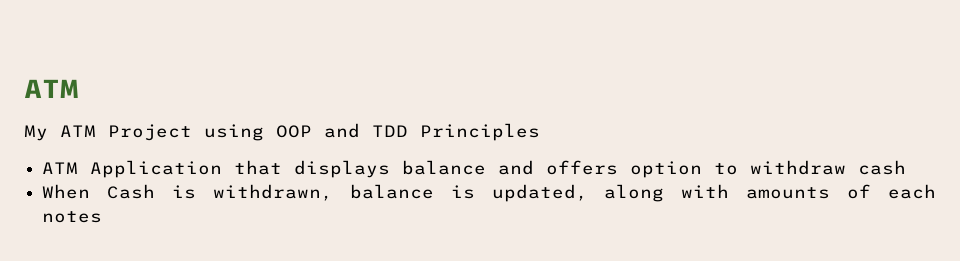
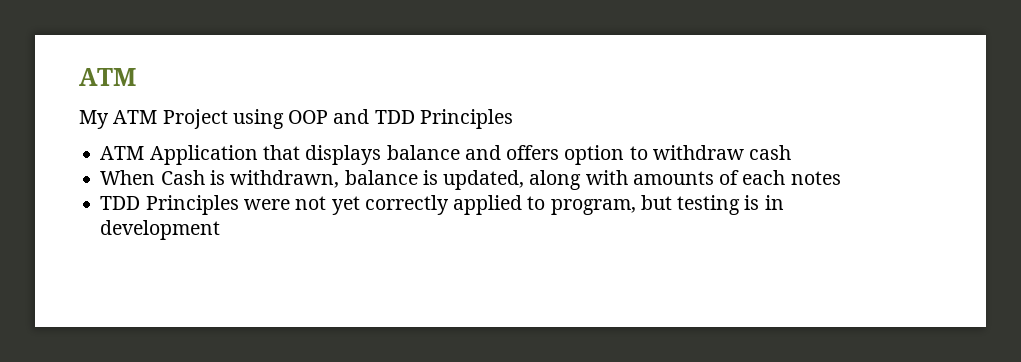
(103, 217) none -> [100,195,784,215] [100,220,221,240] // TDD Principles were not yet correctly applied to program, but testing is in development

